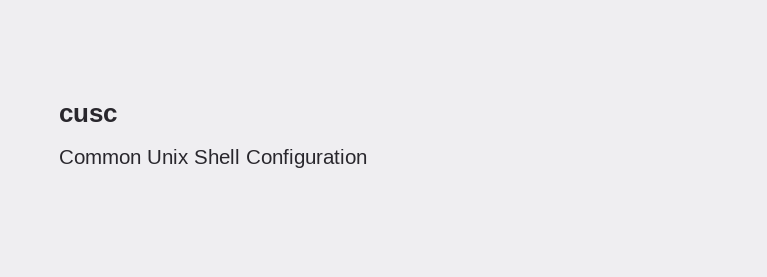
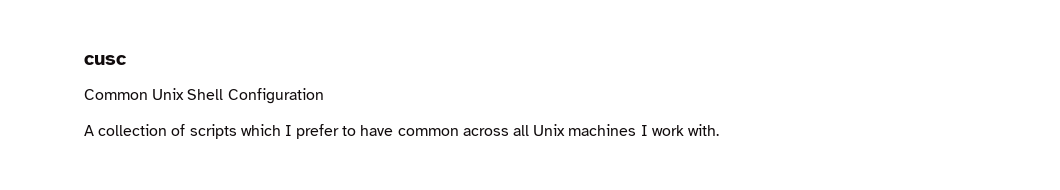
(367, 158) none -> [84,124,719,139] // A collection of scripts which I prefer to have common across all Unix machines I work with.

